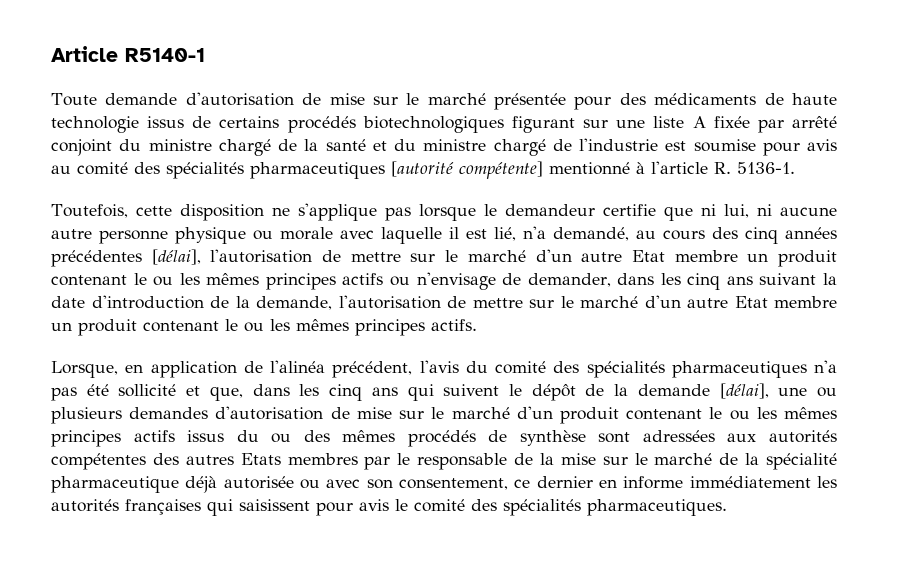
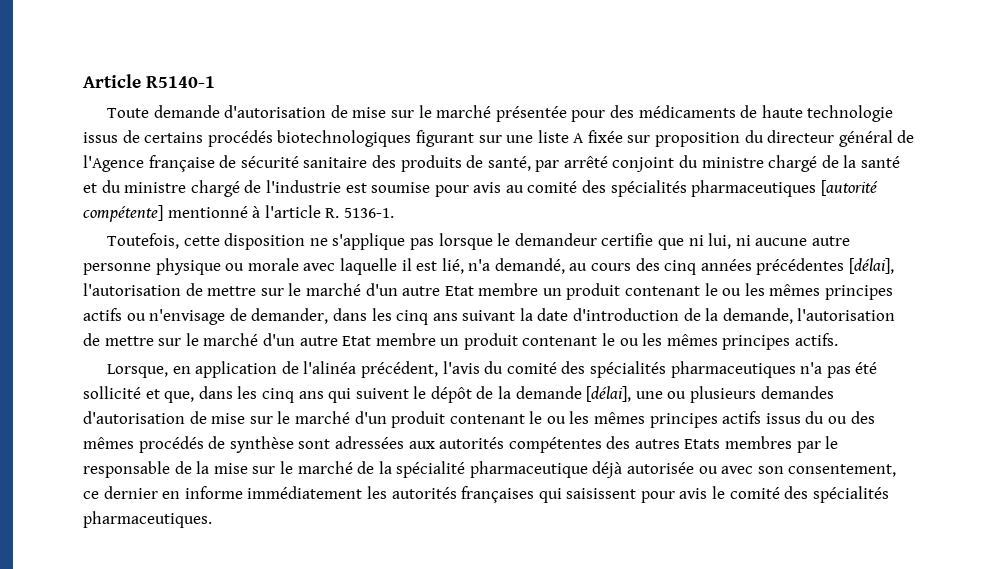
(750, 122) none -> [627,130,915,147] [83,155,531,172] sur proposition du directeur général de l'Agence française de sécurité sanitaire des produits de santé,

